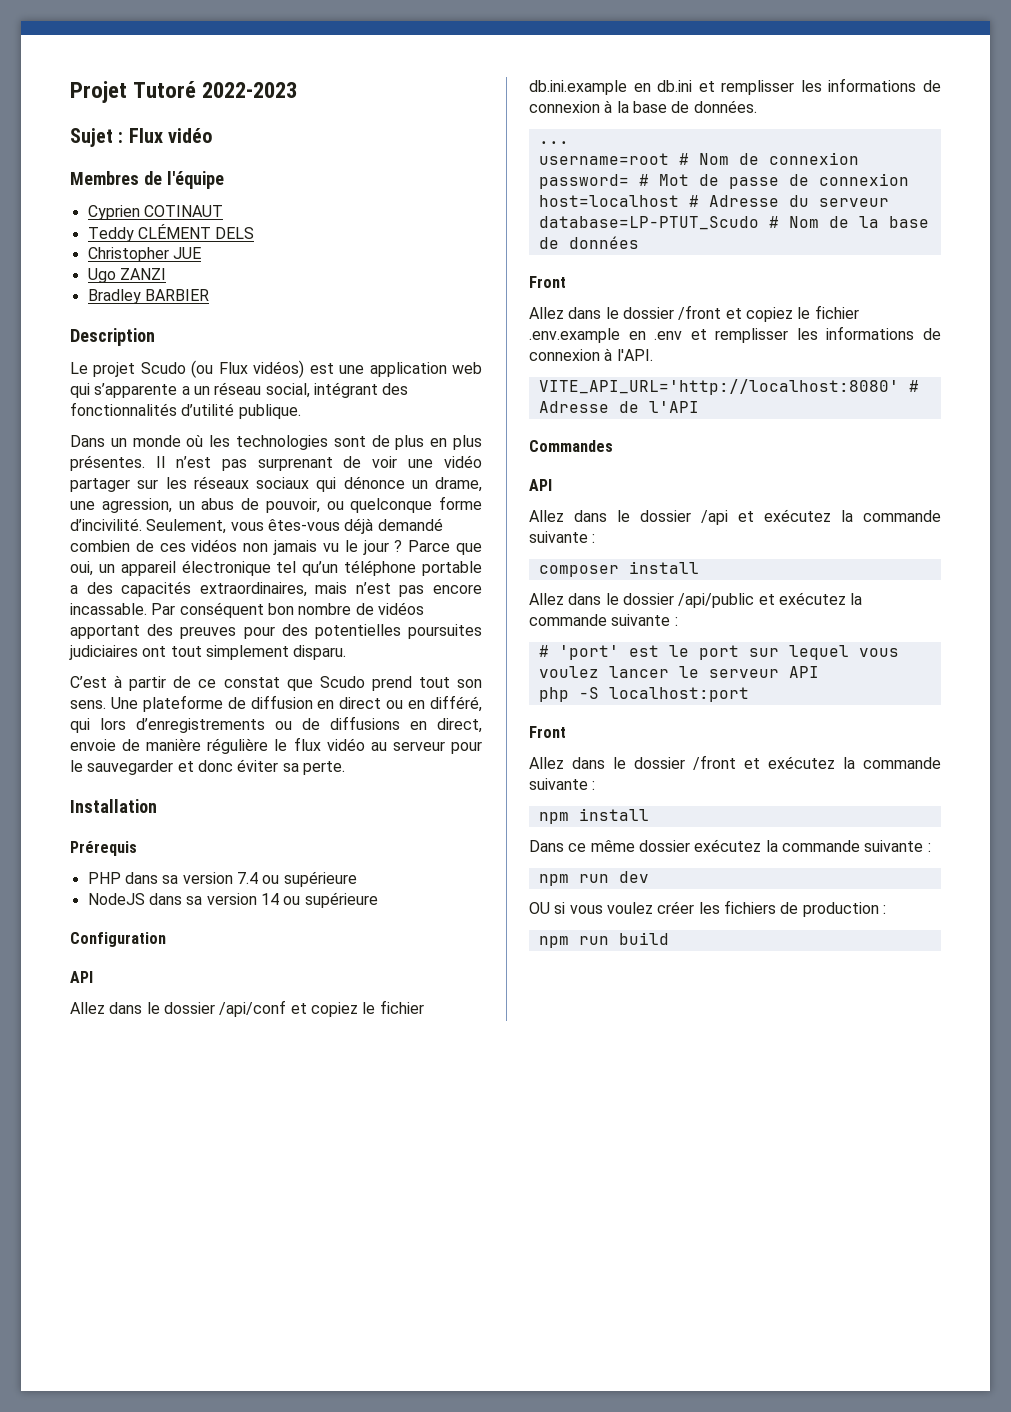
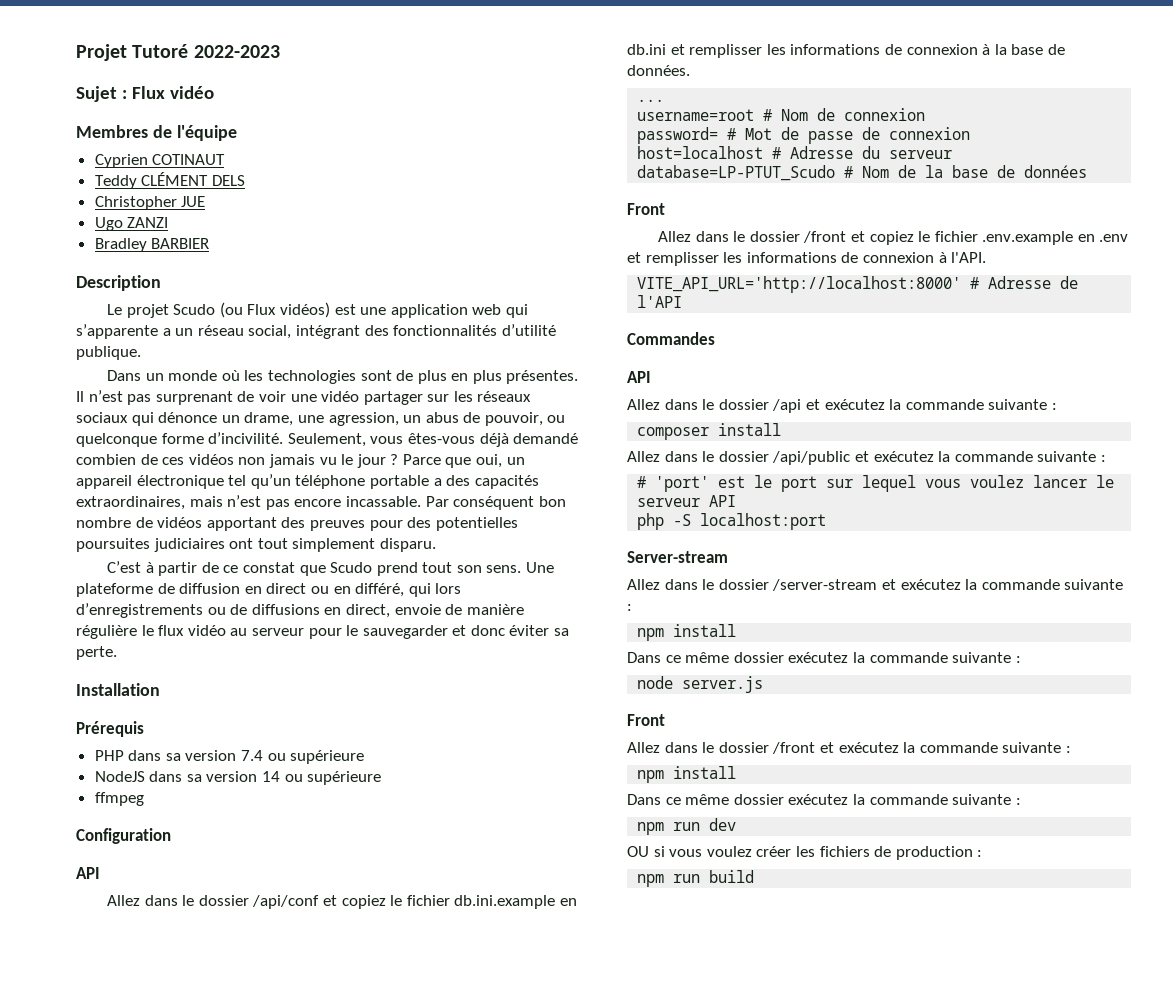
(378, 900) none -> [94,792,144,806] // ffmpeg
[538,379,899,395] VITE_API_URL='http://localhost:8080' -> [637,276,962,293] VITE_API_URL='http://localhost:8000'
(749, 694) none -> [627,551,728,563] [627,579,1124,591] [627,604,632,611] [637,624,737,641] [627,652,1021,663] [637,676,764,693] // Server-stream // Allez dans le dossier /server-stream et exécutez la commande suivante : // npm install // Dans ce même dossier exécutez la commande suivante : // node server.js

